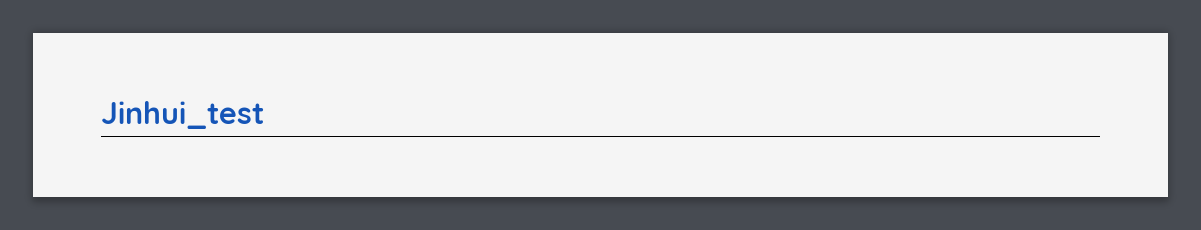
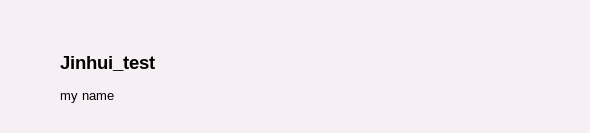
(264, 115) none -> [60,93,114,103] // my name

